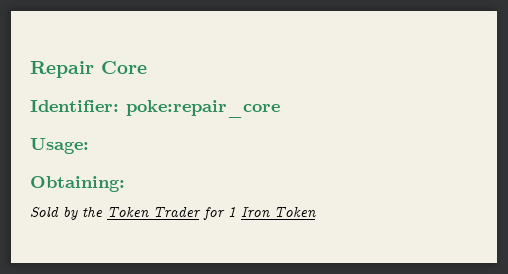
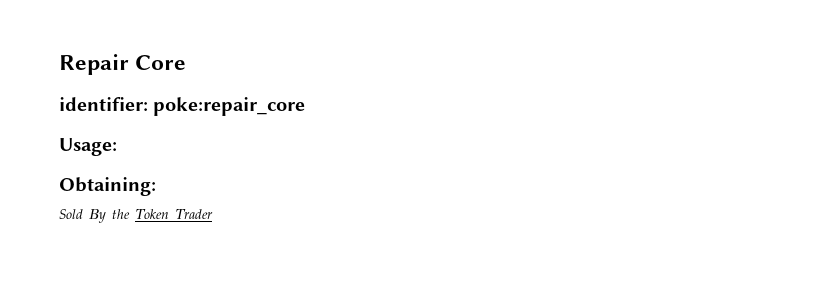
[30,100,119,112] Identifier: -> [59,97,148,111] identifier:
[63,207,78,220] by -> [89,209,106,223] By
[203,206,316,220] for 1 Iron Token -> (213, 214) none

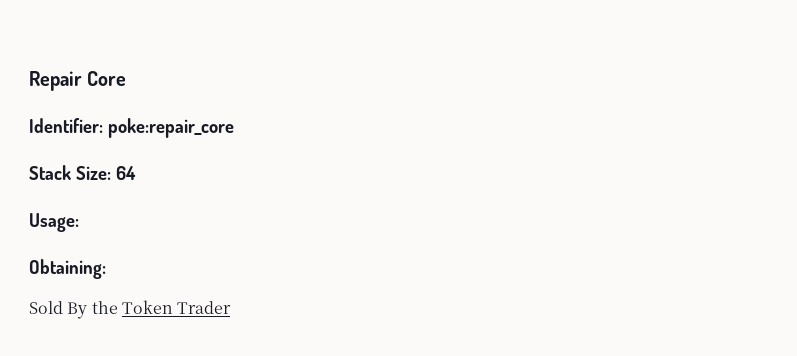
[59,97,148,111] identifier: -> [29,118,103,133] Identifier:
(306, 106) none -> [29,165,136,180] // Stack Size: 64

